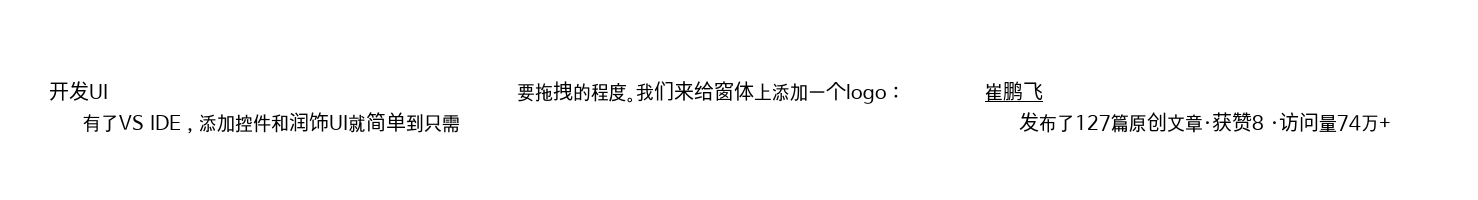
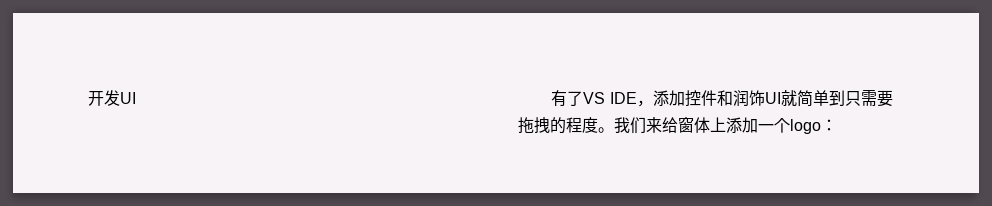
[985,81,1043,102] [1019,112,1391,133] // 崔鹏飞 // 发布了127篇原创文章·获赞8 ·访问量74万+ -> (837, 125) none

